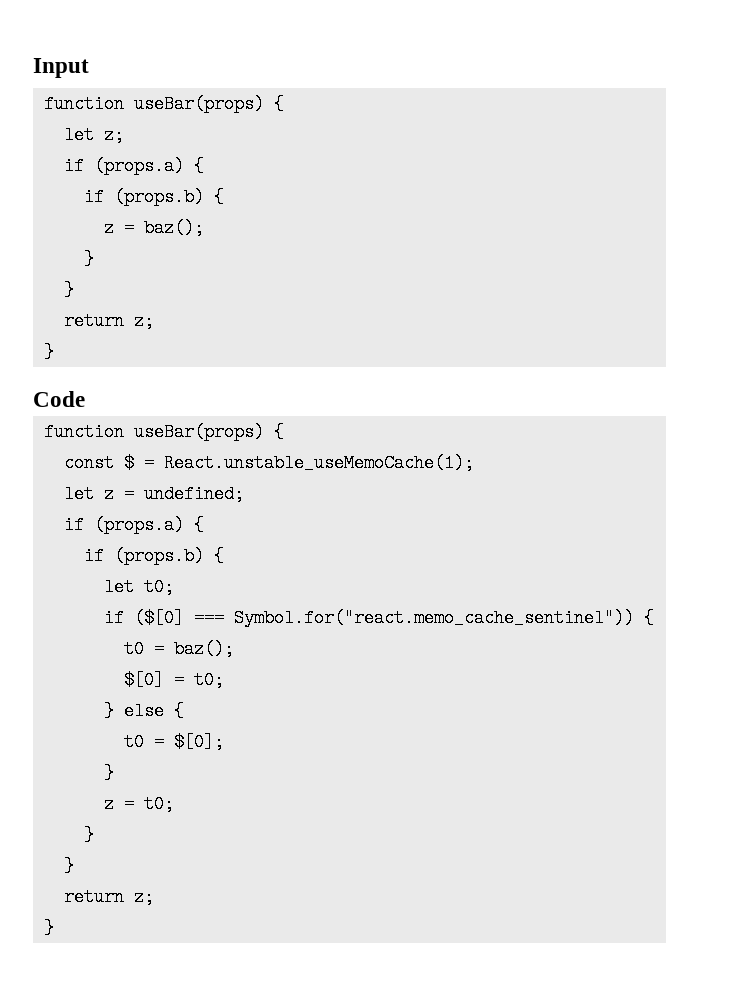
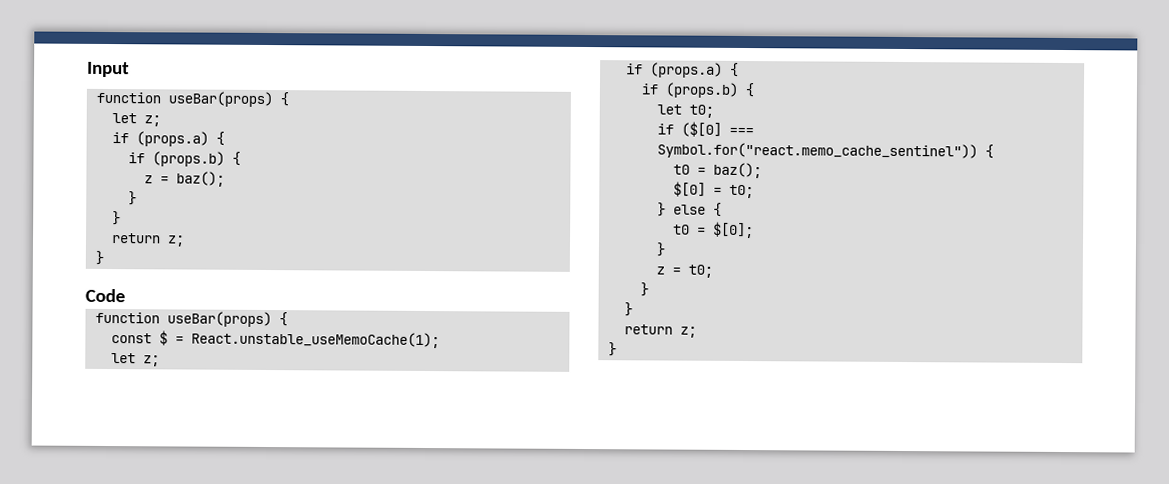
[104,485,245,503] z = undefined; -> [142,355,160,367] z;

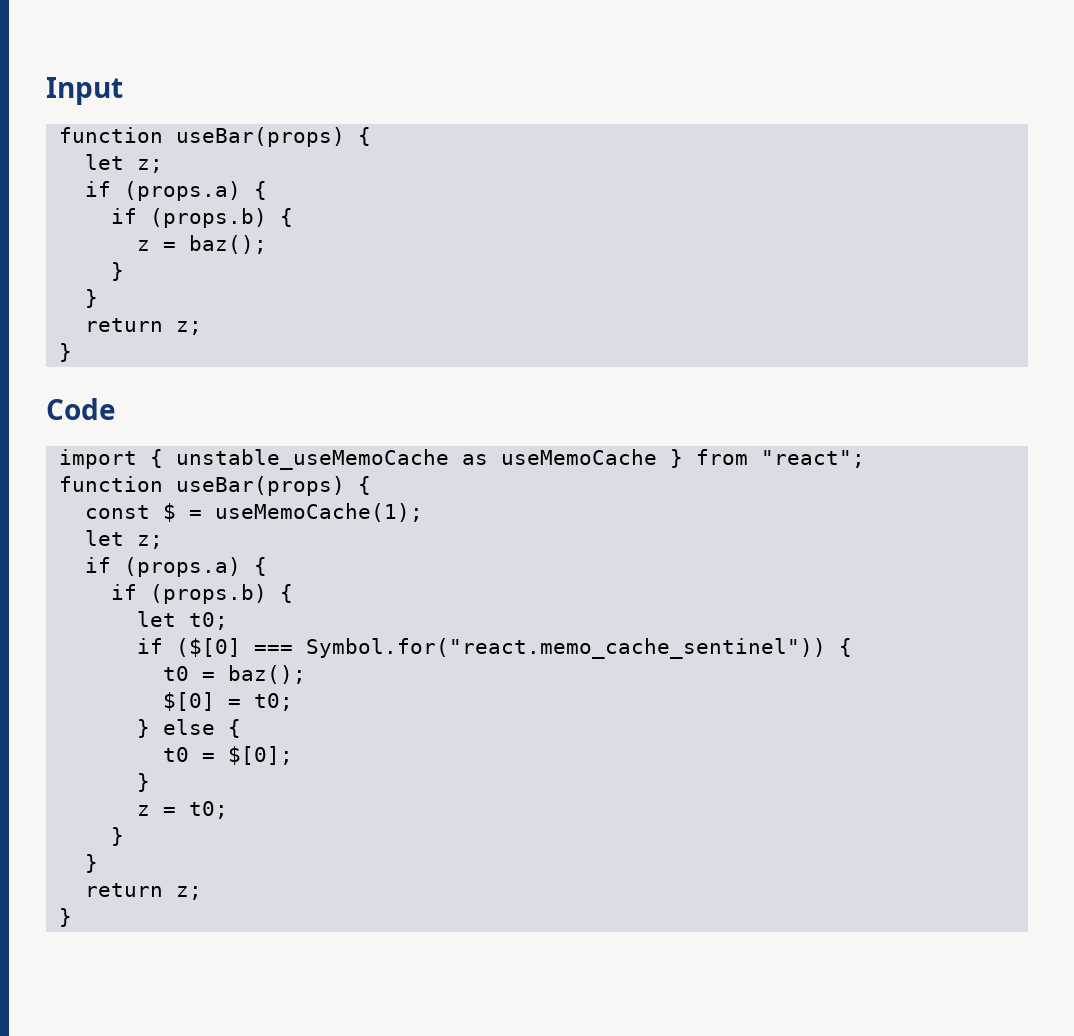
(126, 295) none -> [58,449,865,470] // import { unstable_useMemoCache as useMemoCache } from "react";
[190,331,440,349] React.unstable_useMemoCache(1); -> [214,503,423,522] useMemoCache(1);

